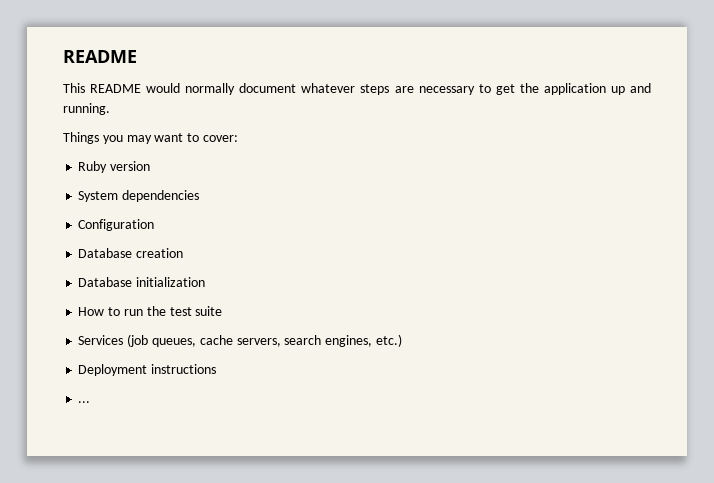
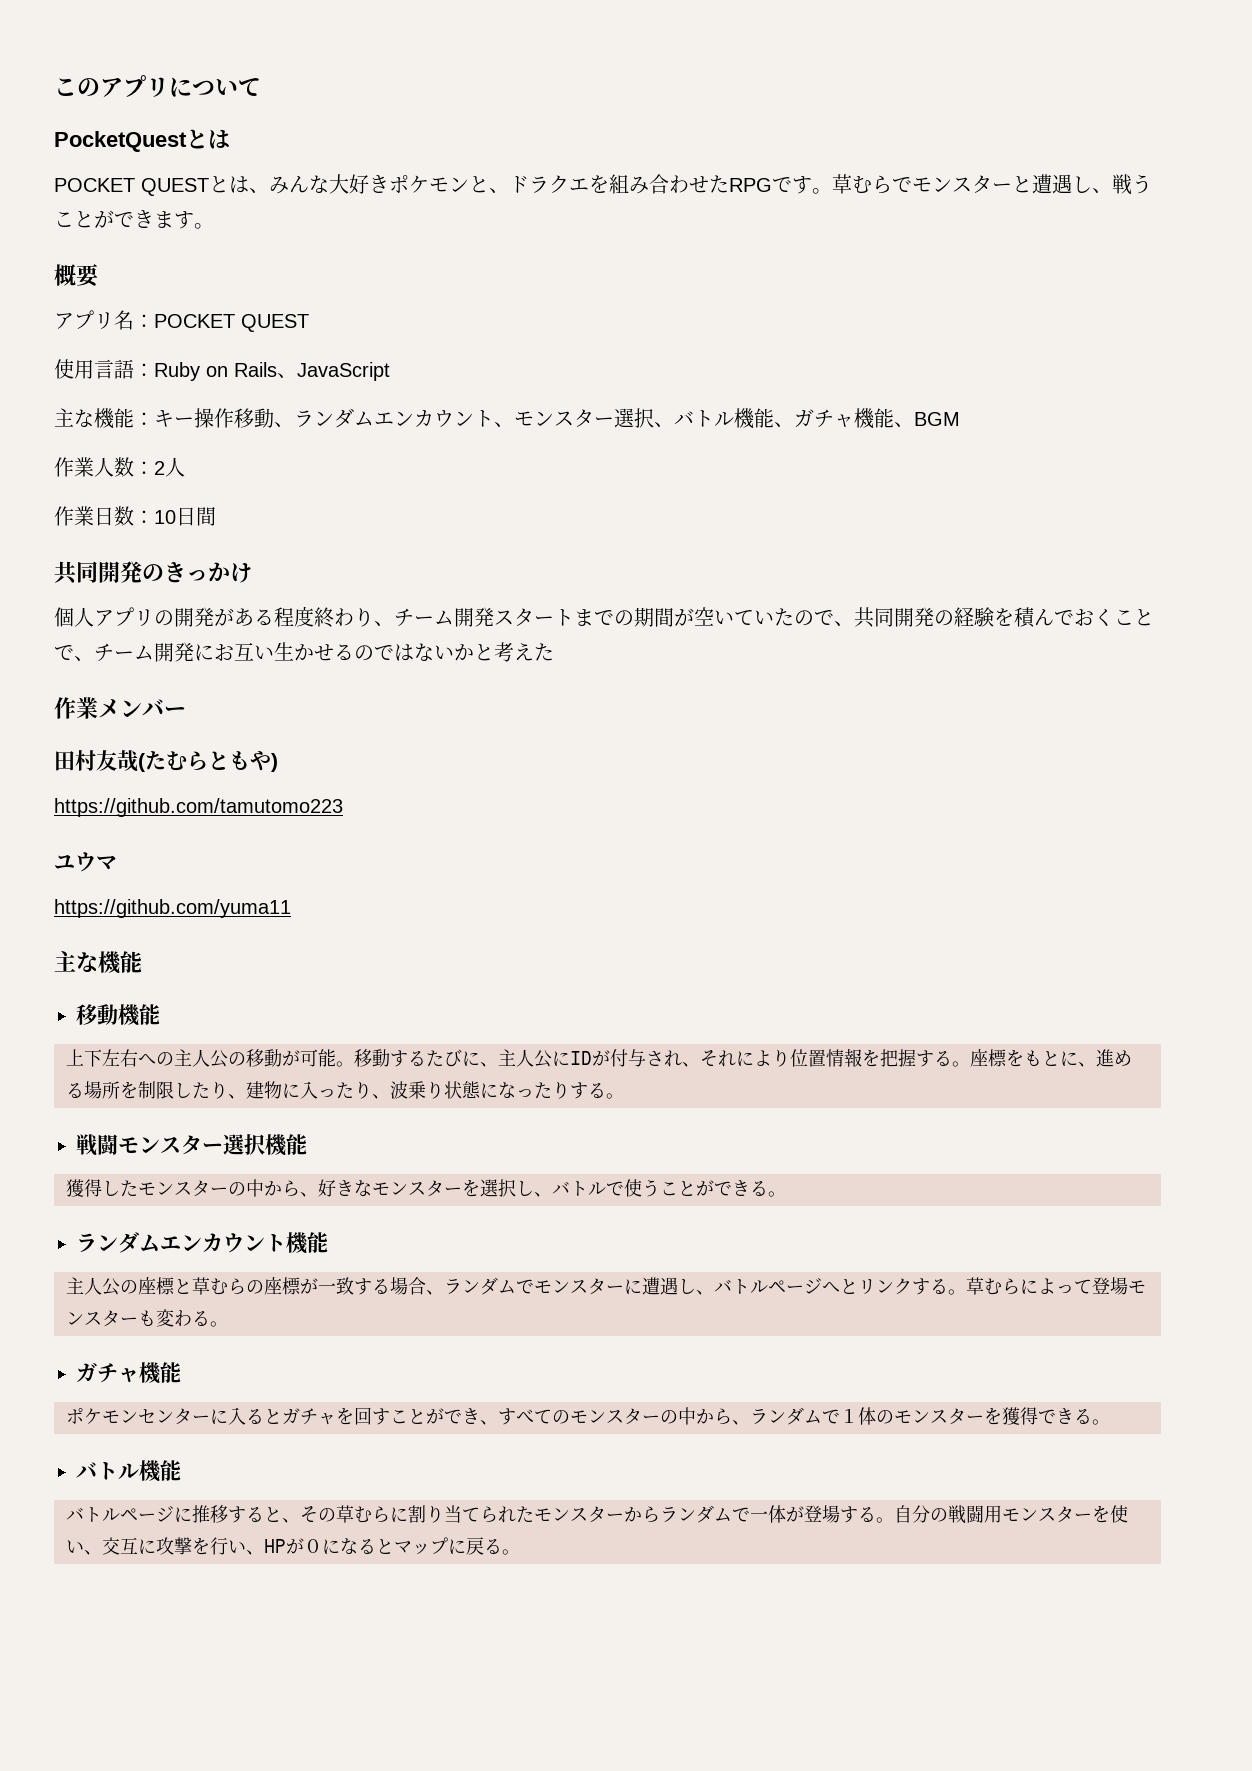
[63,50,137,63] [63,83,651,95] [63,103,110,115] [63,132,238,144] [78,161,151,173] [78,190,200,202] [78,219,155,231] [78,248,184,258] [78,277,206,287] [78,306,223,316] [78,334,402,347] [78,364,217,376] [78,401,91,403] README // This README would normally document whatever steps are necessary to get the application up and running. // Things you may want to cover: // Ruby version // System dependencies // Configuration // Database creation // Database initialization // How to run the test suite // Services (job queues, cache servers, search engines, etc.) // Deployment instructions // ... -> [54,75,261,97] [54,129,230,152] [54,174,1152,196] [54,210,214,229] [54,264,99,287] [54,310,309,332] [54,359,390,381] [54,408,960,429] [54,457,185,477] [54,506,216,526] [54,561,252,585] [54,606,1154,628] [54,642,554,662] [54,697,186,719] [54,750,278,772] [54,798,343,817] [54,852,117,872] [54,899,291,918] [54,951,142,974] [76,1004,160,1026] [66,1048,1132,1068] [66,1081,624,1099] [76,1134,307,1156] [66,1179,786,1197] [76,1232,328,1254] [66,1277,1146,1296] [66,1309,228,1327] [76,1362,181,1384] [66,1407,1110,1425] [76,1460,181,1482] [66,1505,1128,1524] [66,1537,520,1555] このアプリについて // PocketQuestとは // POCKET QUESTとは、みんな大好きポケモンと、ドラクエを組み合わせたRPGです。草むらでモンスターと遭遇し、戦うことができます。 // 概要 // アプリ名：POCKET QUEST // 使用言語：Ruby on Rails、JavaScript // 主な機能：キー操作移動、ランダムエンカウント、モンスター選択、バトル機能、ガチャ機能、BGM // 作業人数：2人 // 作業日数：10日間 // 共同開発のきっかけ // 個人アプリの開発がある程度終わり、チーム開発スタートまでの期間が空いていたので、共同開発の経験を積んでおくことで、チーム開発にお互い生かせるのではないかと考えた // 作業メンバー // 田村友哉(たむらともや) // https://github.com/tamutomo223 // ユウマ // https://github.com/yuma11 // 主な機能 // 移動機能 // 上下左右への主人公の移動が可能。移動するたびに、主人公にIDが付与され、それにより位置情報を把握する。座標をもとに、進める場所を制限したり、建物に入ったり、波乗り状態になったりする。 // 戦闘モンスター選択機能 // 獲得したモンスターの中から、好きなモンスターを選択し、バトルで使うことができる。 // ランダムエンカウント機能 // 主人公の座標と草むらの座標が一致する場合、ランダムでモンスターに遭遇し、バトルページへとリンクする。草むらによって登場モンスターも変わる。 // ガチャ機能 // ポケモンセンターに入るとガチャを回すことができ、すべてのモンスターの中から、ランダムで１体のモンスターを獲得できる。 // バトル機能 // バトルページに推移すると、その草むらに割り当てられたモンスターからランダムで一体が登場する。自分の戦闘用モンスターを使い、交互に攻撃を行い、HPが０になるとマップに戻る。

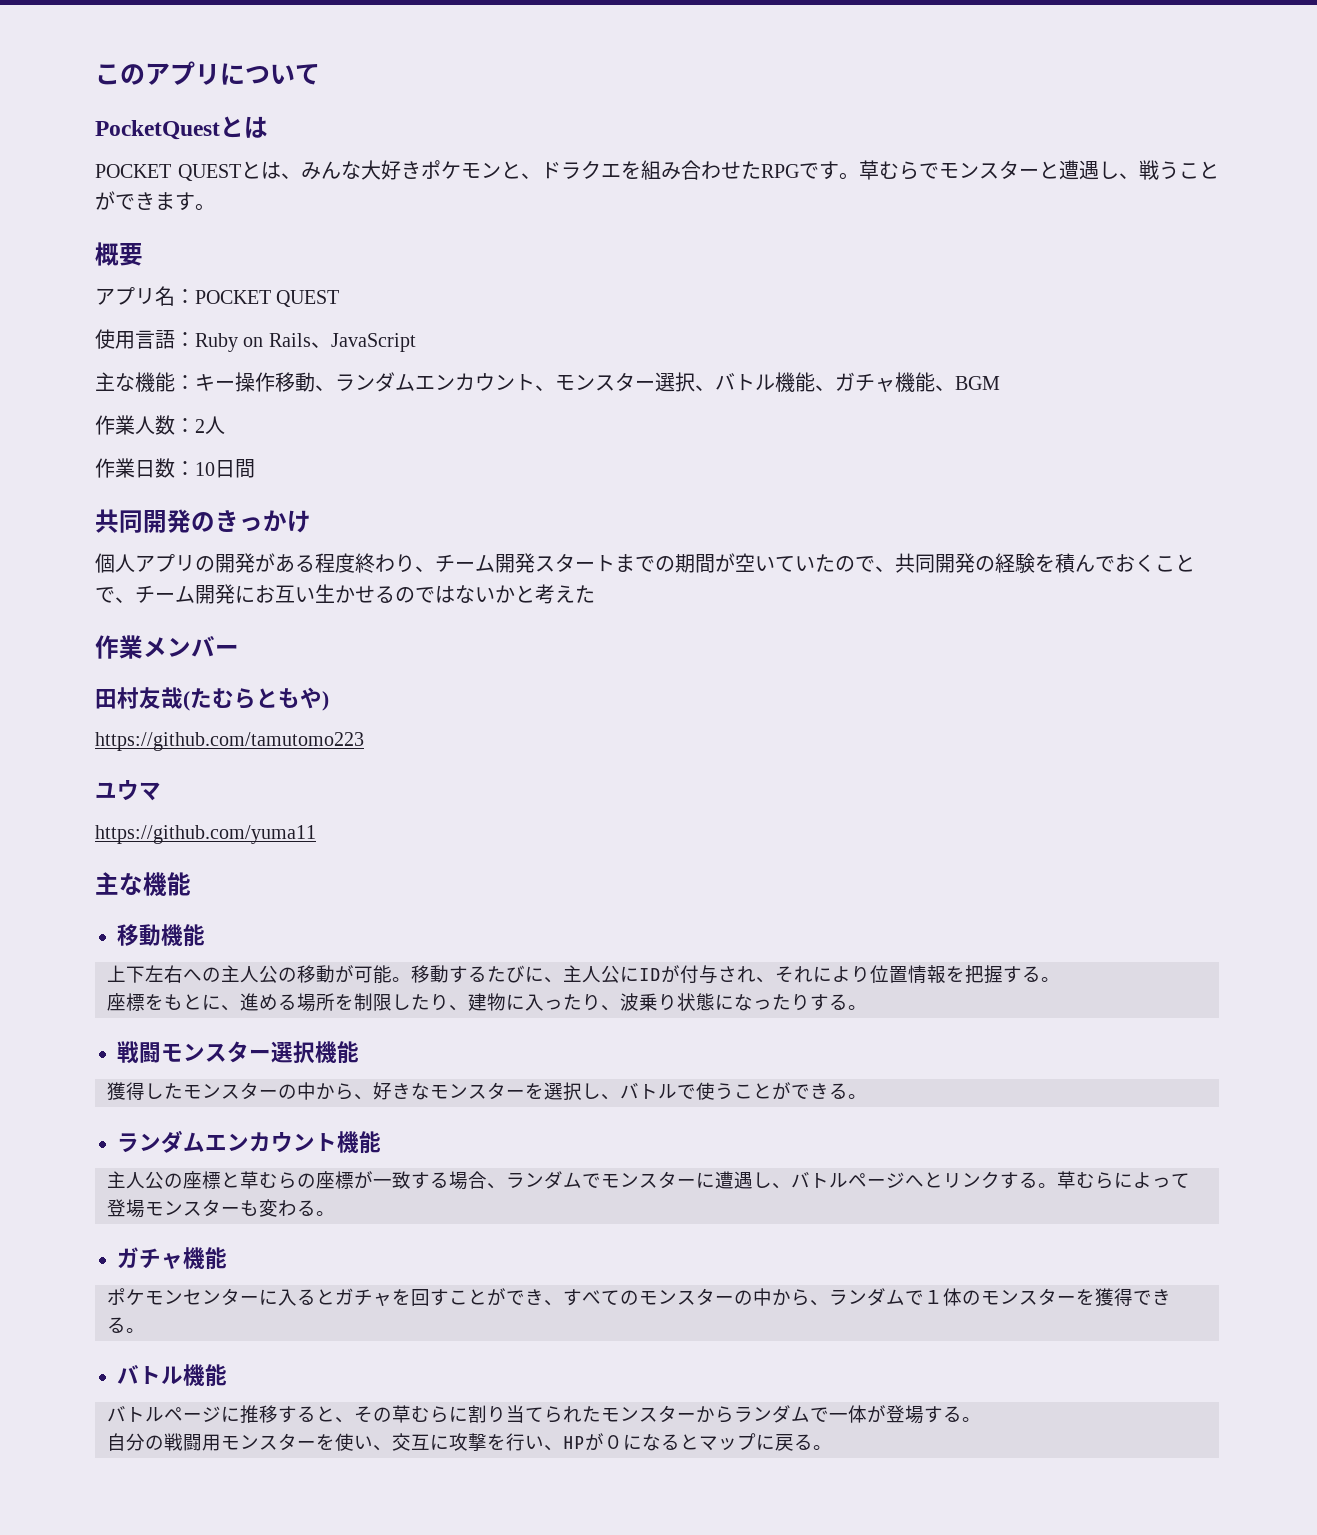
(970, 1064) none -> (1060, 979) //
(894, 1520) none -> (981, 1419) //

